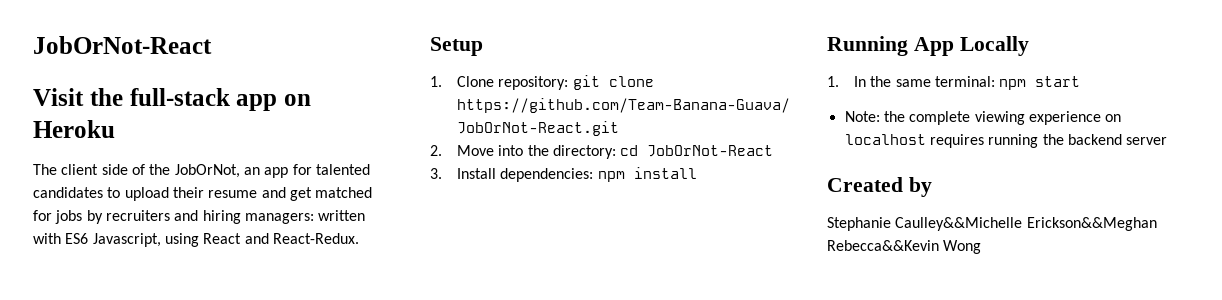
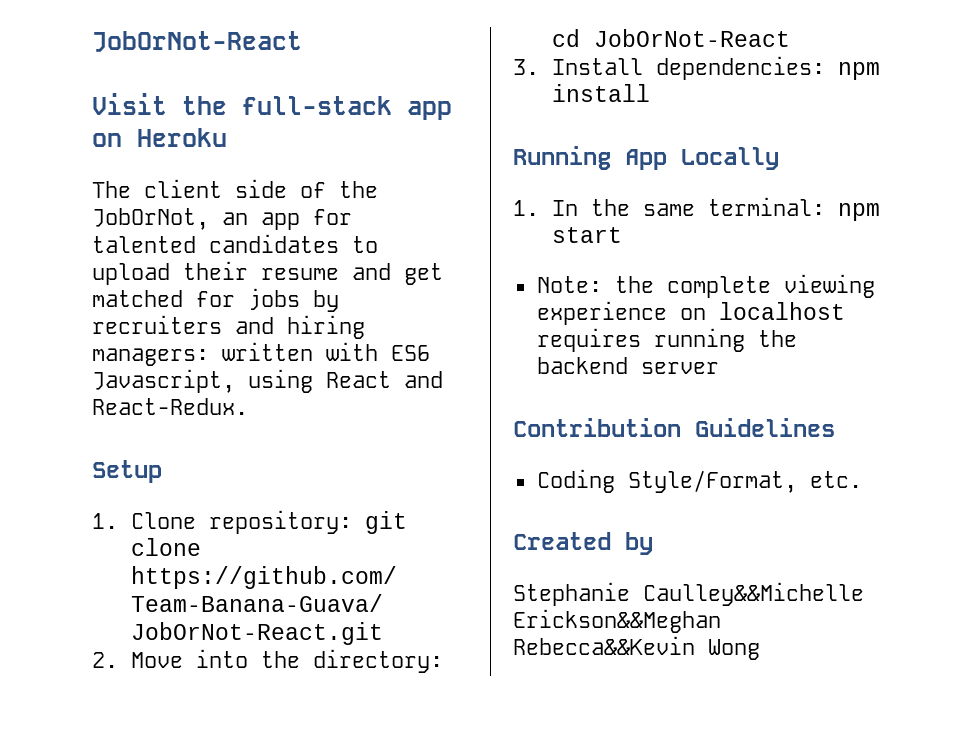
(1168, 141) none -> [513,418,835,437] [536,469,862,493] // Contribution Guidelines // Coding Style/Format, etc.

